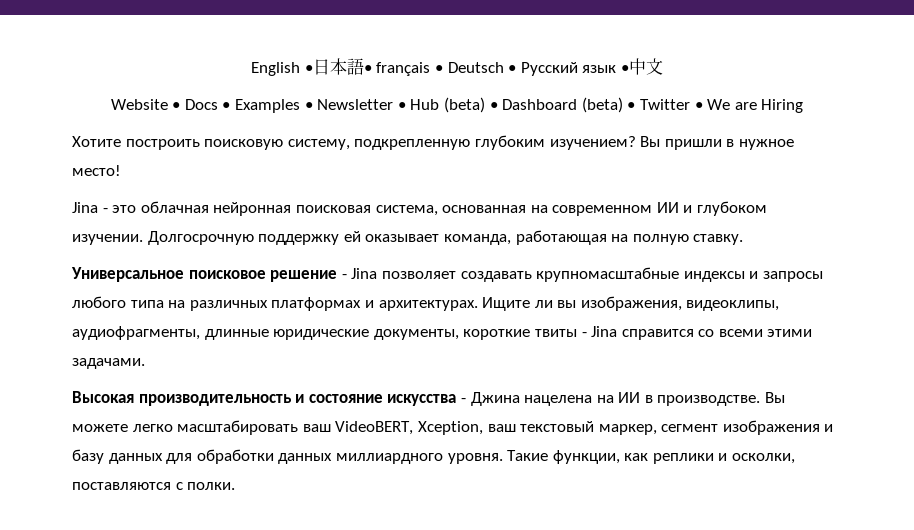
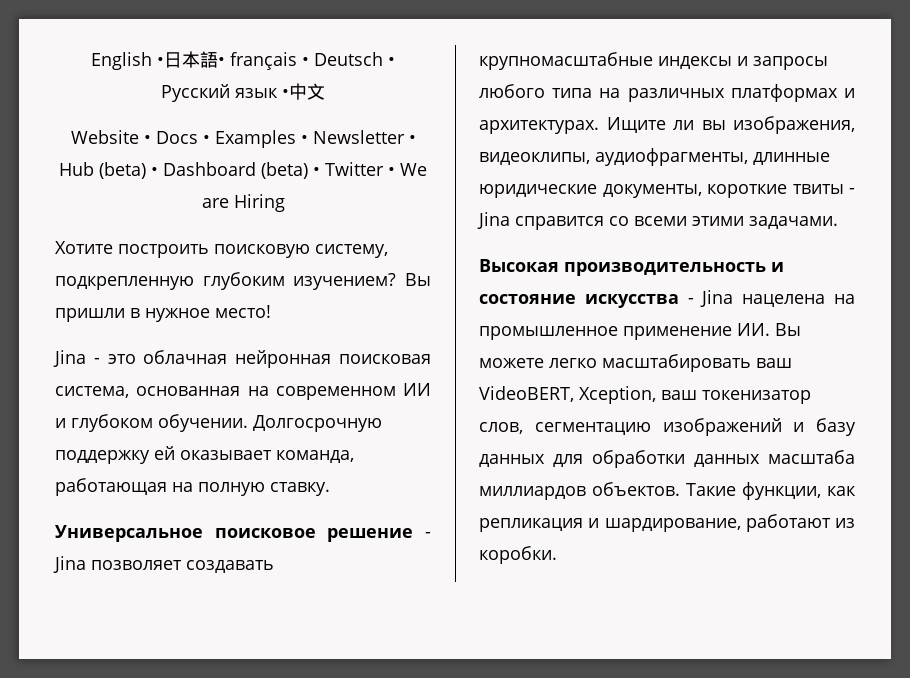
[72,234,143,245] изучении. -> [158,414,248,432] обучении.
[470,392,520,406] Джина -> [700,290,734,307] Jina
[618,392,761,406] ИИ в производстве. -> [479,323,770,340] промышленное применение ИИ.
[520,420,820,435] текстовый маркер, сегмент изображения -> [701,390,811,404] [479,418,782,436] токенизатор слов, сегментацию изображений
[335,450,796,464] [72,482,236,490] миллиардного уровня. Такие функции, как реплики и осколки, поставляются с полки. -> [768,450,855,464] [479,482,856,500] [479,514,855,532] [479,546,557,564] масштаба миллиардов объектов. Такие функции, как репликация и шардирование, работают из коробки.

